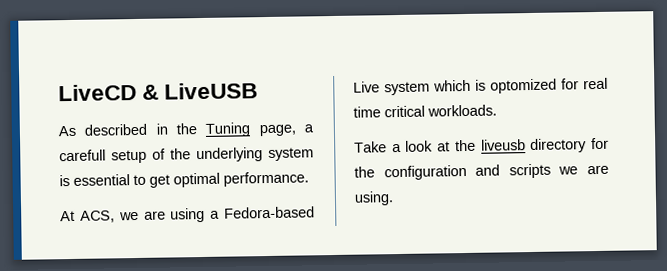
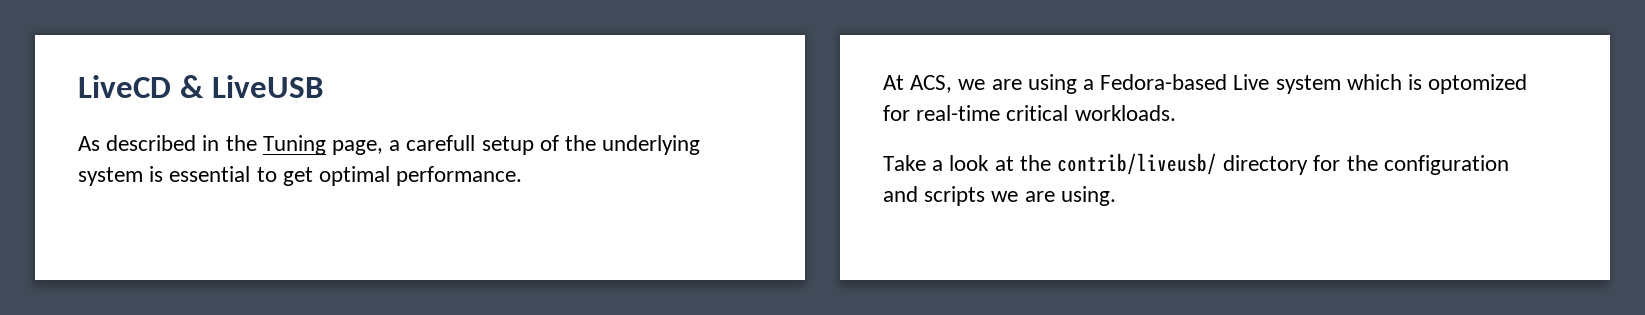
[583,77,608,90] [353,106,381,118] real time -> [916,105,1001,121] real-time
[480,139,526,151] liveusb -> [1057,153,1218,175] contrib/liveusb/

